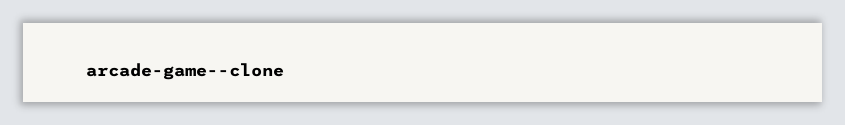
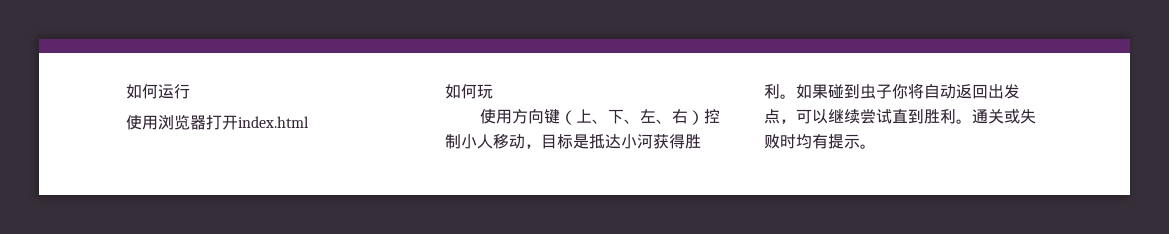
[86,63,284,80] arcade-game--clone -> [126,84,190,99] [126,114,309,130] [445,84,493,99] [479,109,720,125] [445,134,701,149] [764,83,1020,99] [764,109,1036,124] [764,134,876,149] 如何运行 // 使用浏览器打开index.html // 如何玩 // 使用方向键（上、下、左、右）控制小人移动，目标是抵达小河获得胜利。如果碰到虫子你将自动返回出发点，可以继续尝试直到胜利。通关或失败时均有提示。

